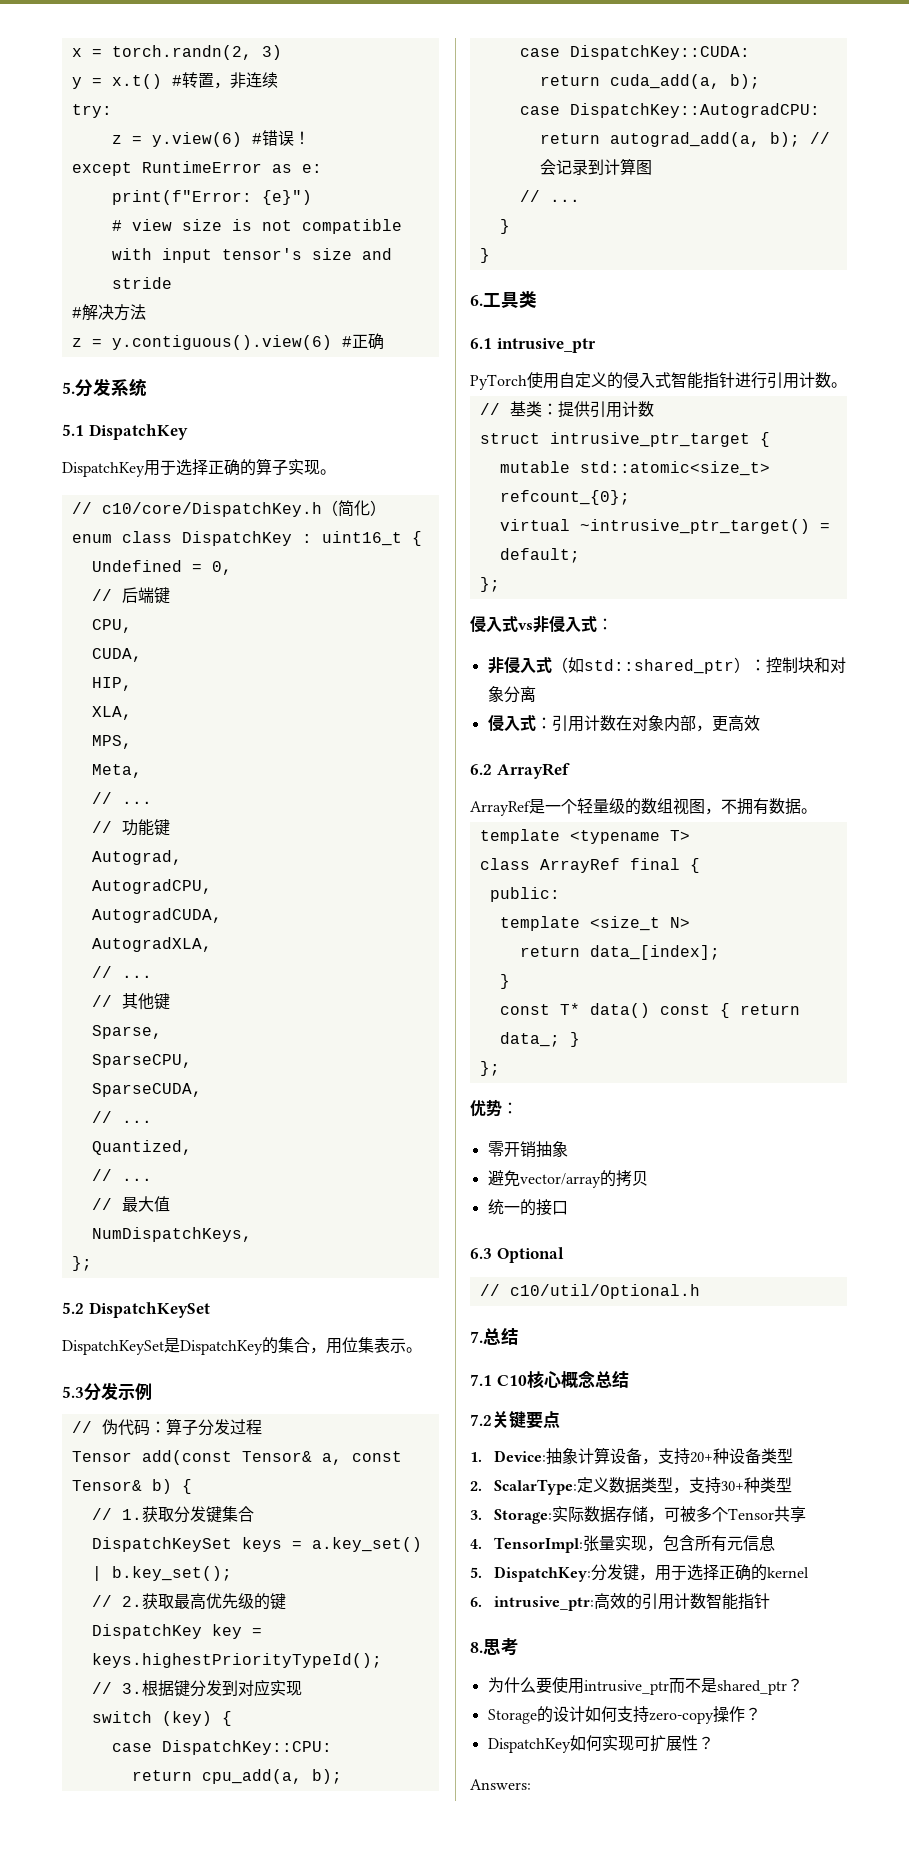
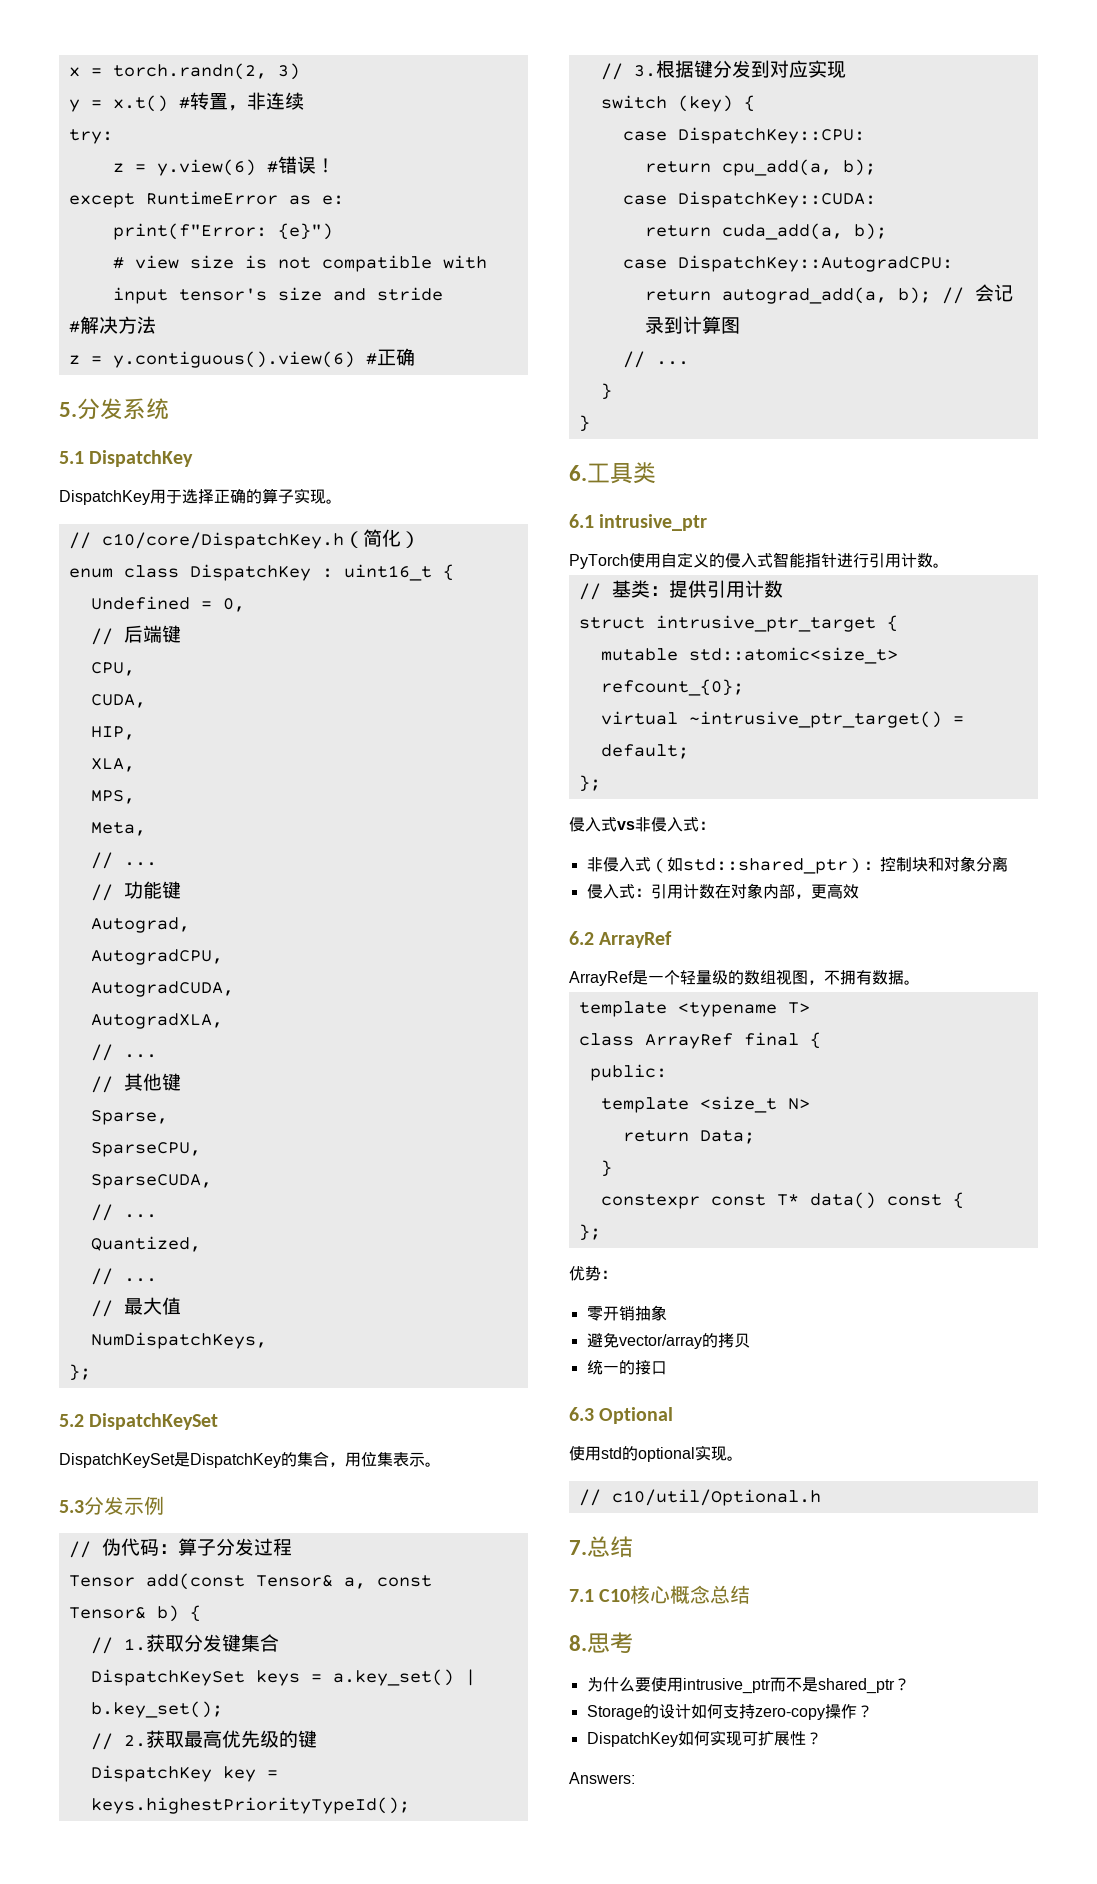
[589,945,720,960] [499,974,510,989] data_[index]; // } // -> [699,1130,755,1144] [600,1160,612,1177] [600,1194,700,1209] Data; // } // constexpr
[739,1004,800,1015] [499,1032,580,1047] return data_; } -> (964, 1200) none
(564, 1255) none -> [569,1445,743,1462] // 使用std的optional实现。
[470,1411,560,1429] [470,1447,794,1465] [470,1477,793,1495] [470,1506,807,1524] [470,1535,776,1553] [470,1564,810,1582] [470,1593,771,1611] // 7.2关键要点 // 1. Device:抽象计算设备，支持20+种设备类型 // 2. ScalarType:定义数据类型，支持30+种类型 // 3. Storage:实际数据存储，可被多个Tensor共享 // 4. TensorImpl:张量实现，包含所有元信息 // 5. DispatchKey:分发键，用于选择正确的kernel // 6. intrusive_ptr:高效的引用计数智能指针 -> (751, 1594) none

